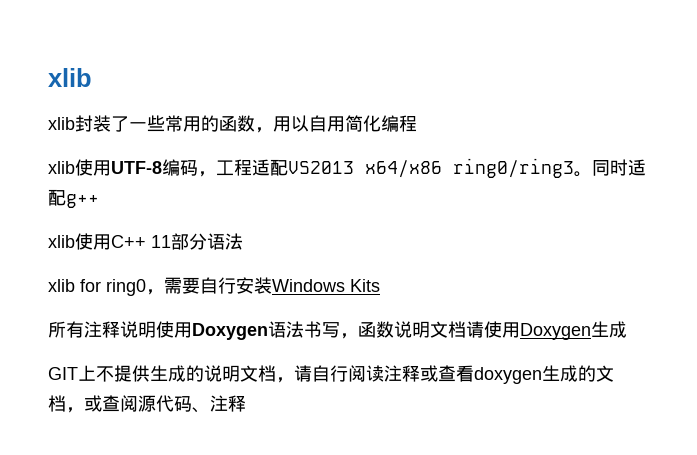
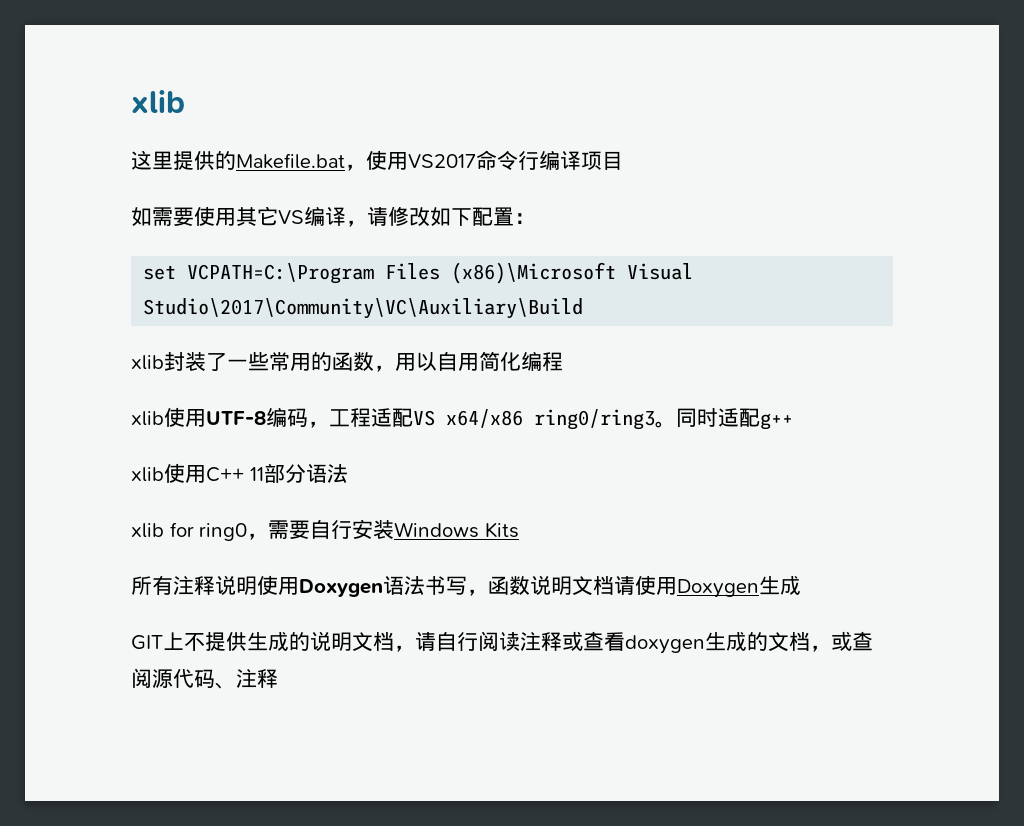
[48,68,92,87] xlib -> [131,90,185,113] [131,150,623,171] [131,206,535,227] [143,262,694,284] [143,298,584,319] xlib // 这里提供的Makefile.bat，使用VS2017命令行编译项目 // 如需要使用其它VS编译，请修改如下配置： // set VCPATH=C:\Program Files (x86)\Microsoft Visual Studio\2017\Community\VC\Auxiliary\Build
[288,161,354,174] VS2013 -> [413,410,435,426] VS

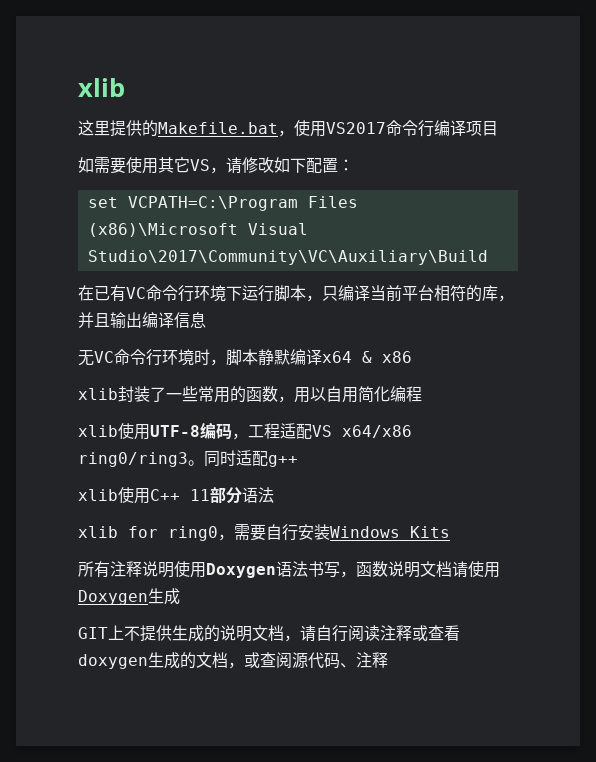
[304,206,346,226] 编译 -> (210, 165) none
(584, 308) none -> [78,285,514,302] [78,312,206,328] [78,349,412,366] // 在已有VC命令行环境下运行脚本，只编译当前平台相符的库，并且输出编译信息 // 无VC命令行环境时，脚本静默编译x64 & x86

